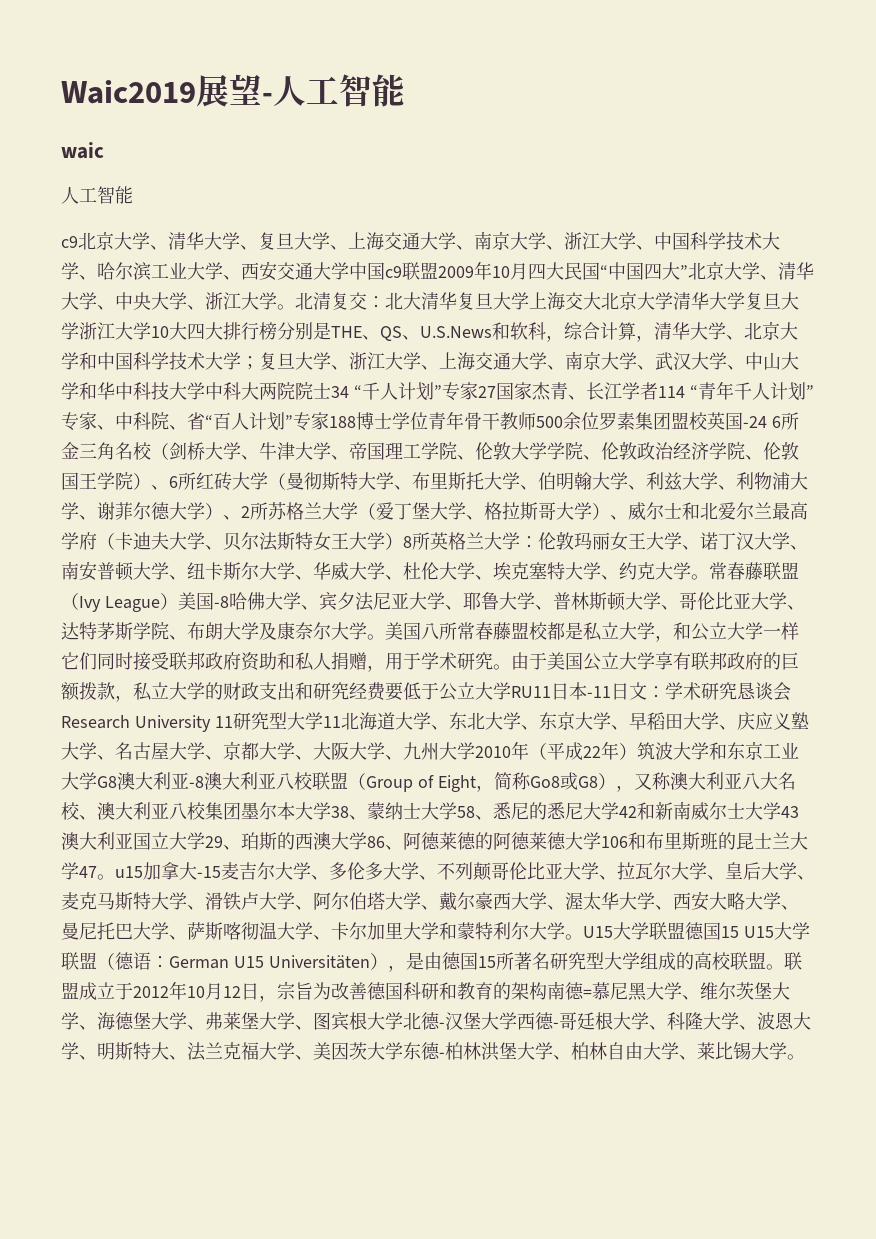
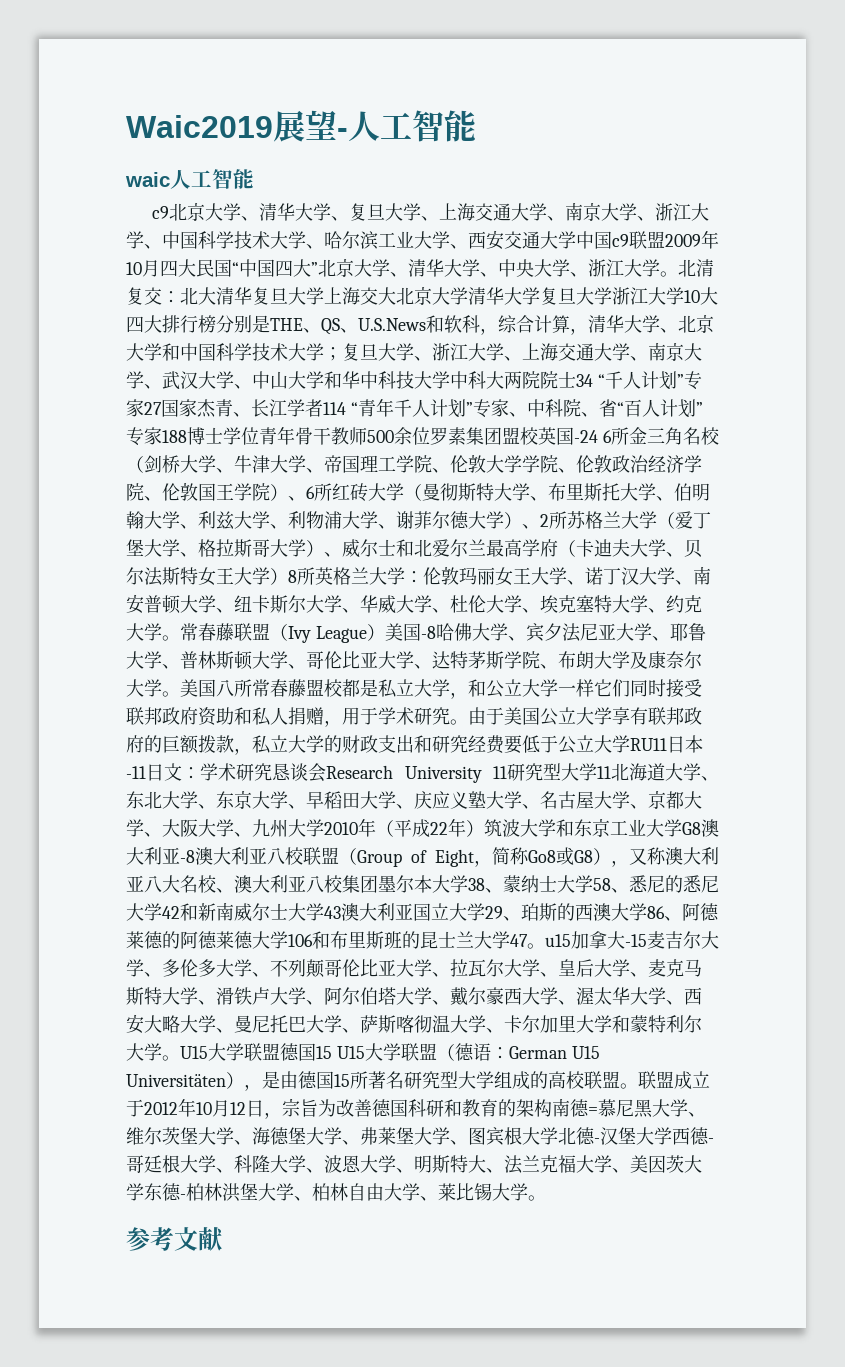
(104, 150) // -> (170, 179) none
(805, 1057) none -> [126,1227,224,1251] // 参考文献

